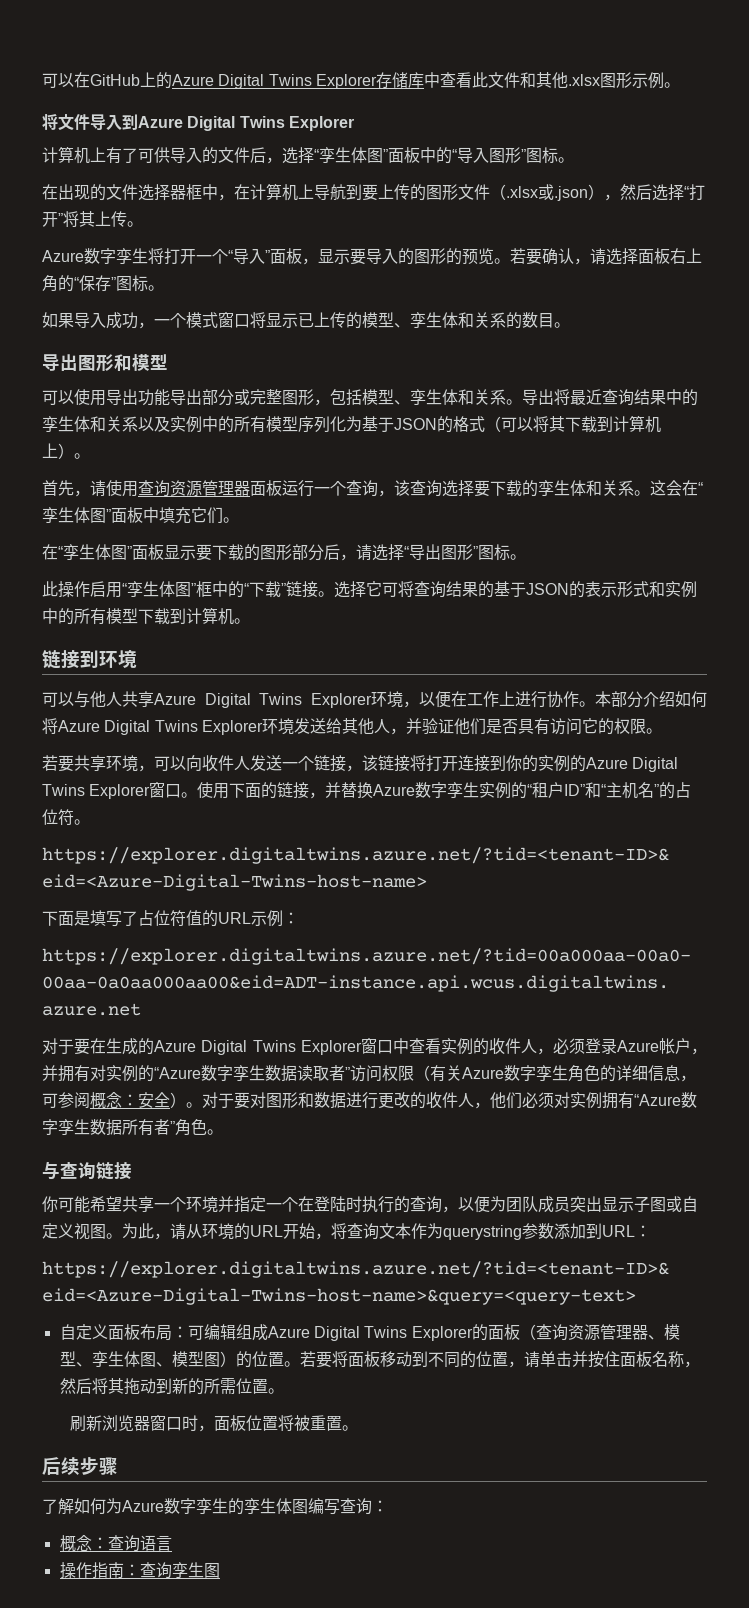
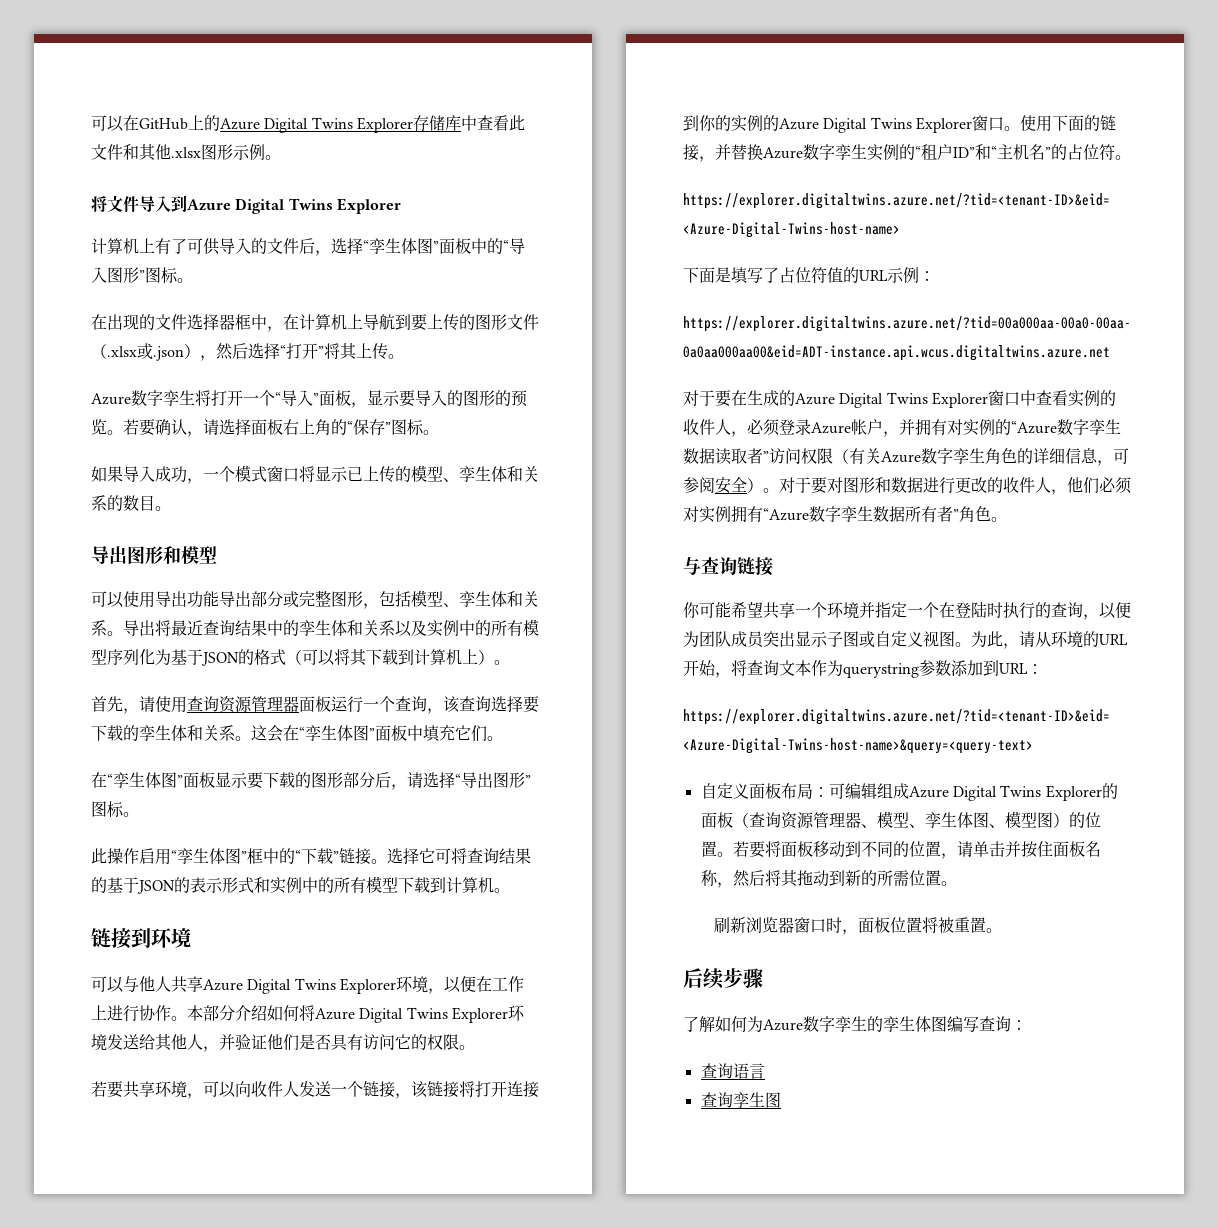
[90,1092,138,1109] 概念： -> (715, 485) none
[59,1535,108,1552] 概念： -> (1027, 1025) none
[59,1562,140,1579] 操作指南： -> (765, 1071) none

